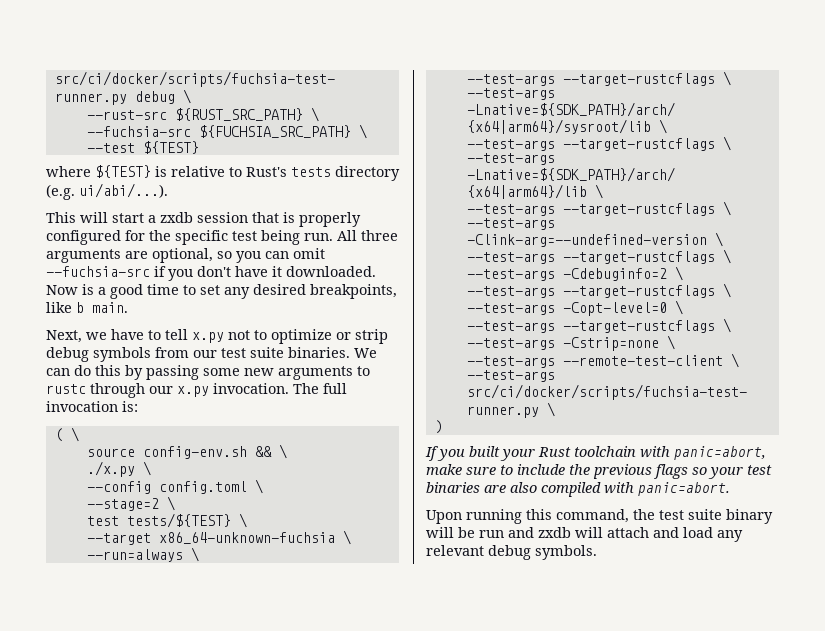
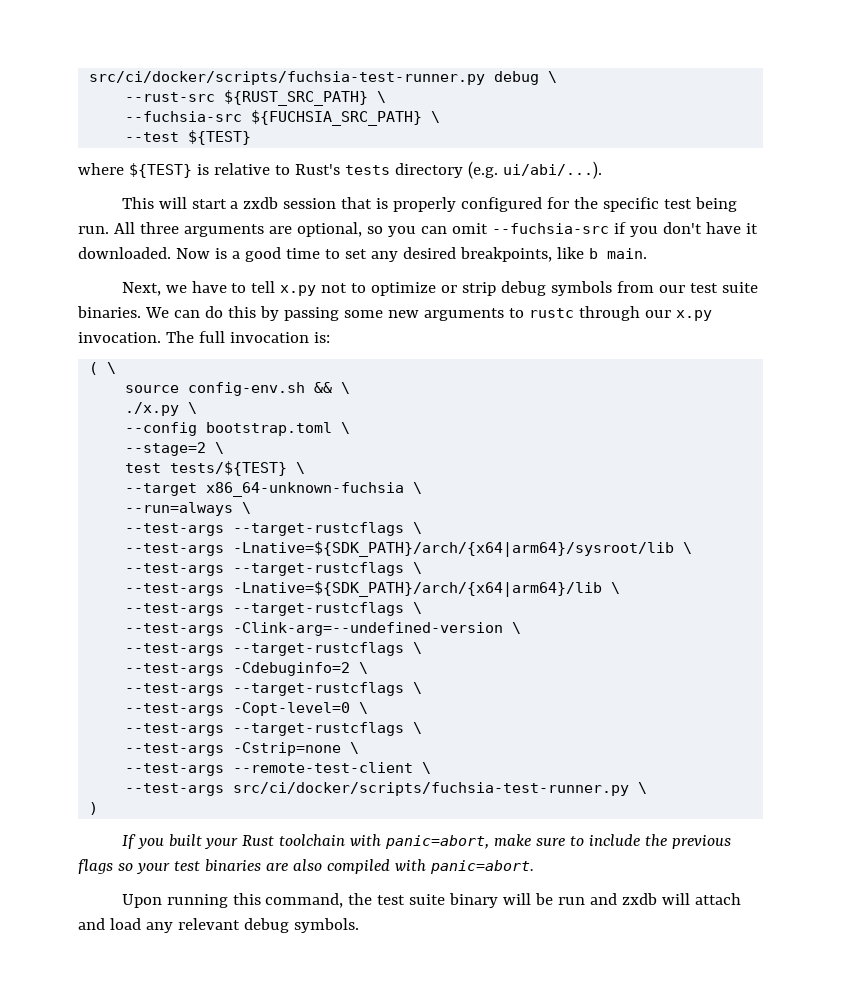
[158,481,247,494] config.toml -> [206,422,333,436] bootstrap.toml

